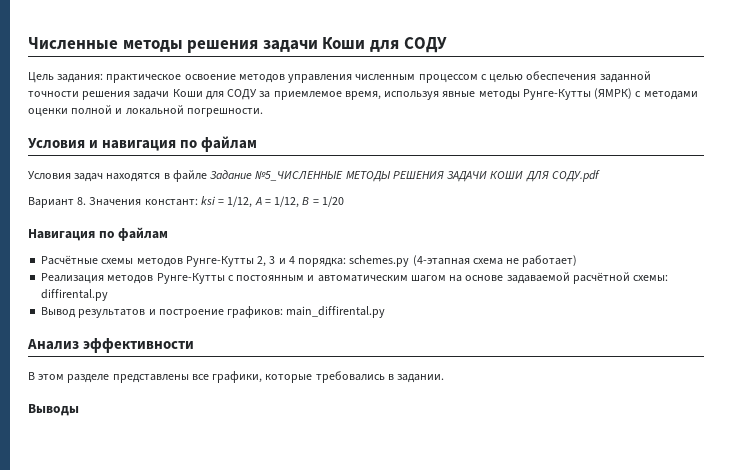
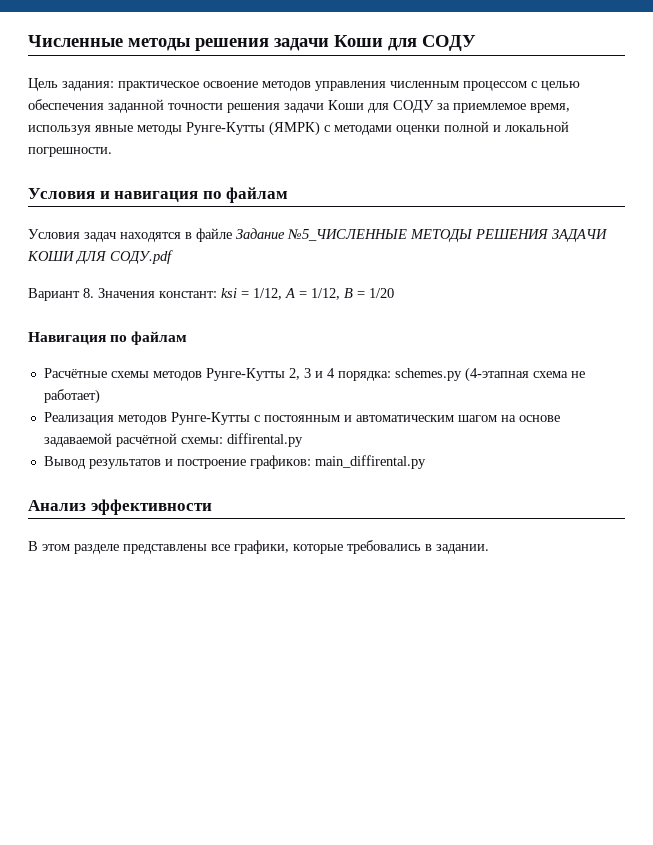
[28,404,79,416] // Выводы -> (489, 549) none

